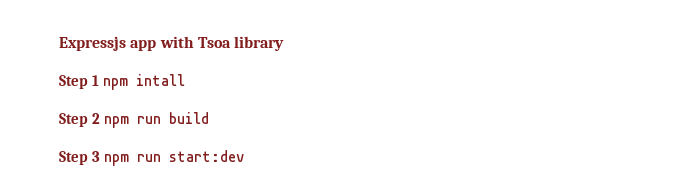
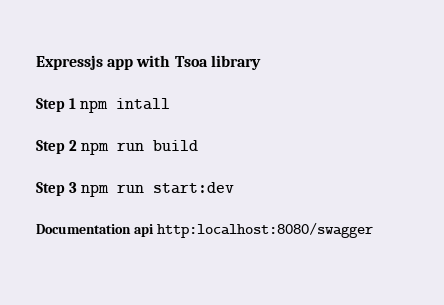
(245, 156) none -> [36,222,373,238] // Documentation api http:localhost:8080/swagger

